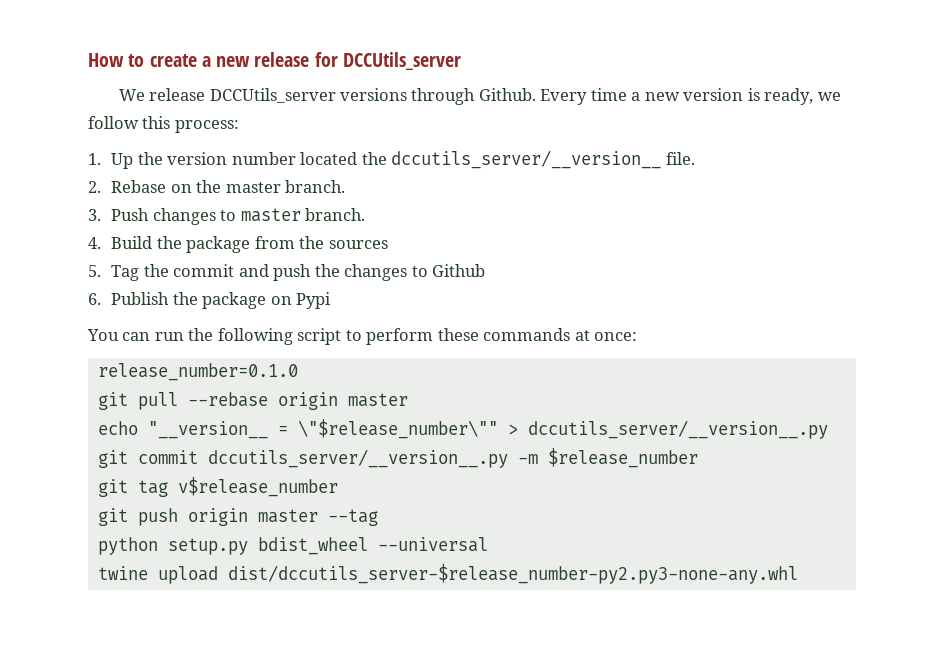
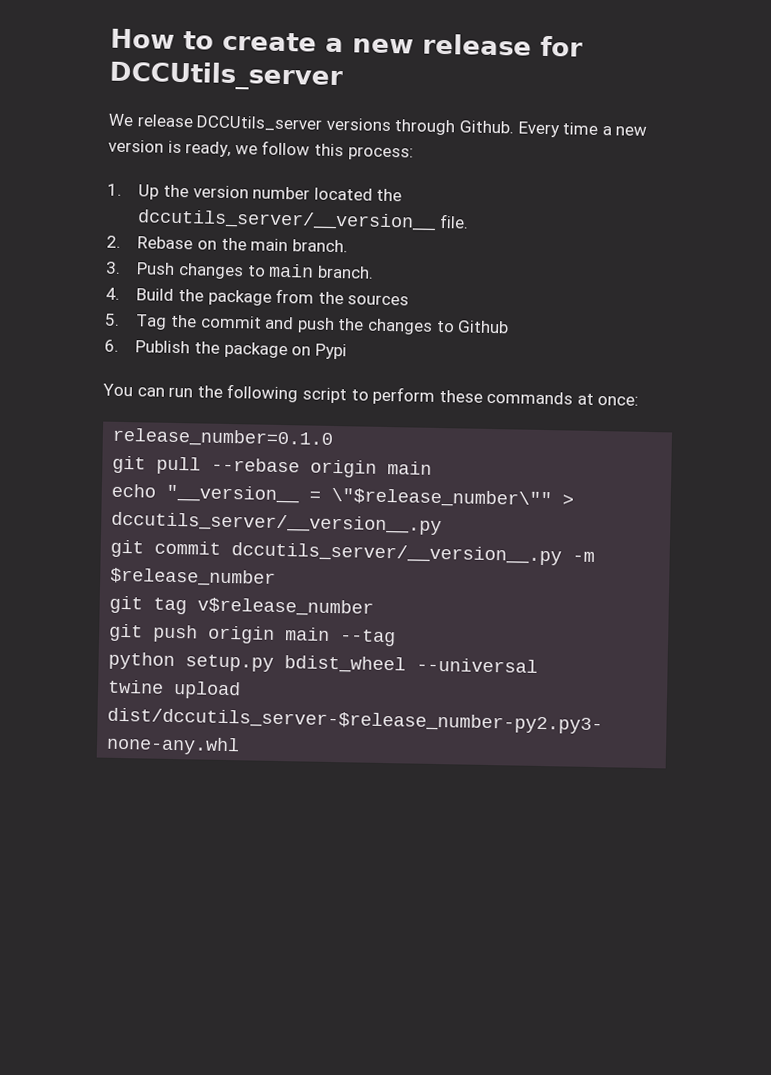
[225,182,281,193] master -> [250,238,289,252] main
[240,208,301,222] master -> [268,263,315,278] main
[347,393,408,407] master -> [387,461,433,475] main
[257,509,318,523] master -> [285,627,331,641] main

